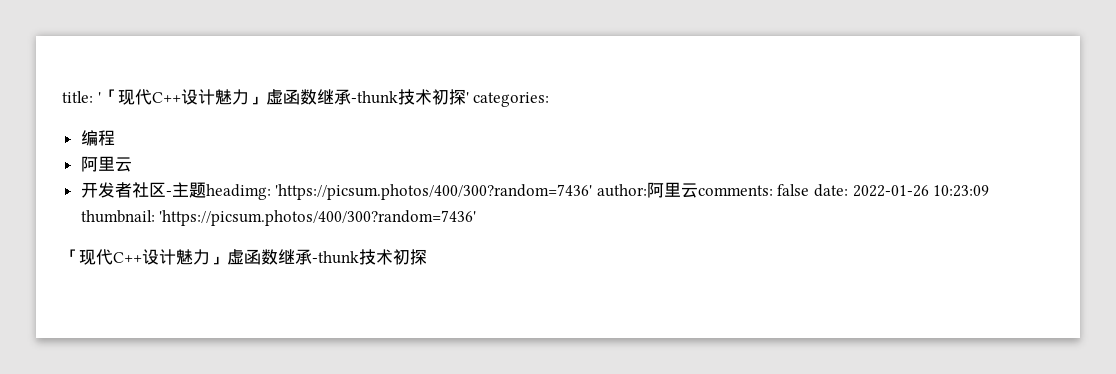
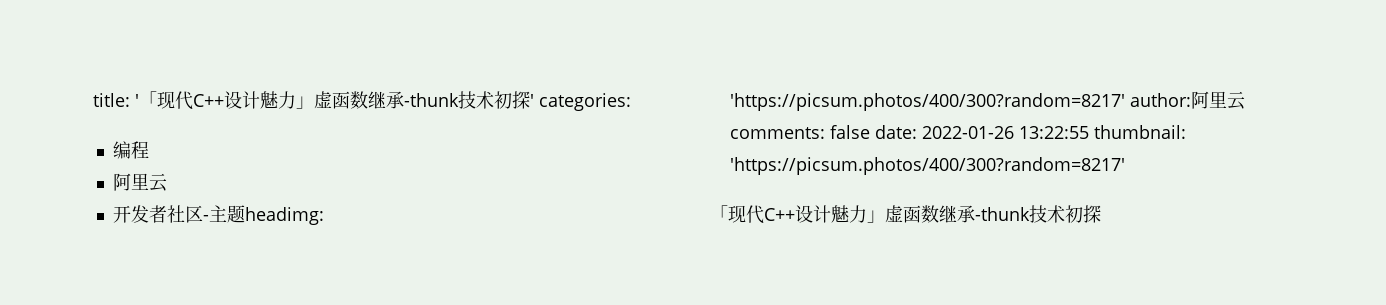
[275,184,593,200] 'https://picsum.photos/400/300?random=7436' -> [729,93,1125,111] 'https://picsum.photos/400/300?random=8217'
[933,185,990,197] [80,210,477,226] 10:23:09 thumbnail: 'https://picsum.photos/400/300?random=7436' -> [1018,125,1186,139] [729,157,1125,175] 13:22:55 thumbnail: 'https://picsum.photos/400/300?random=8217'

